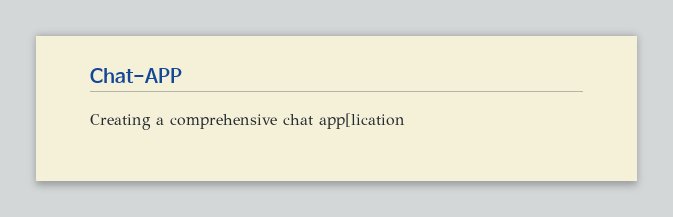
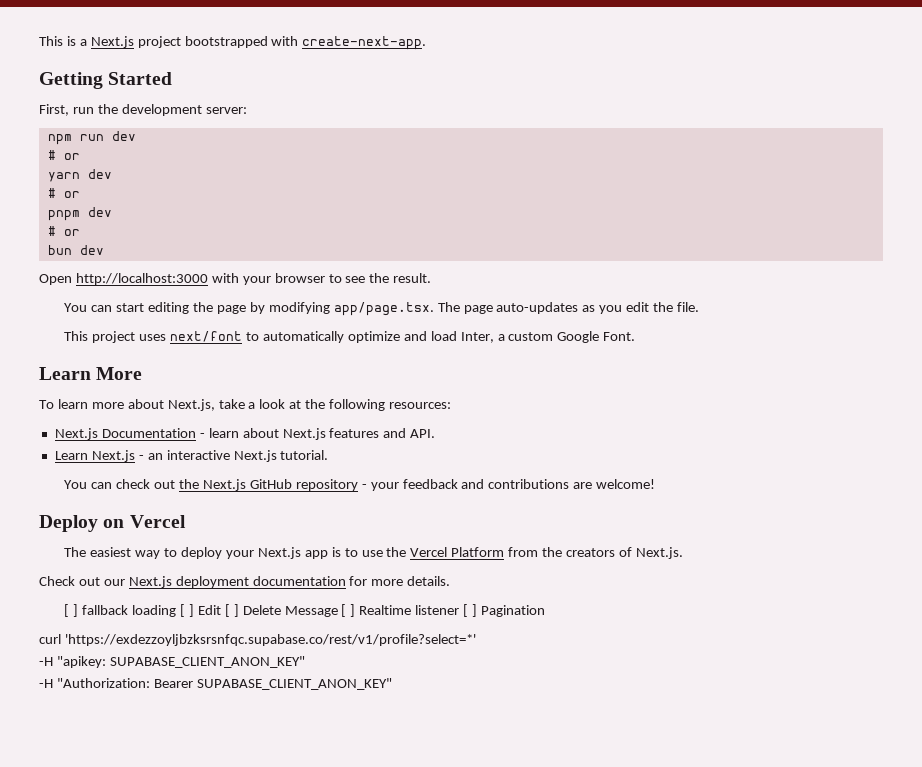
[90,68,182,83] [90,113,405,130] Chat-APP // Creating a comprehensive chat app[lication -> [39,36,427,50] [39,72,173,89] [39,104,247,116] [47,131,136,145] [47,150,80,160] [47,169,112,182] [47,188,80,198] [47,207,112,221] [47,226,80,236] [47,245,104,255] [39,273,432,285] [64,302,700,316] [64,331,636,343] [39,367,143,380] [39,399,452,411] [54,428,436,440] [54,450,329,462] [64,479,656,491] [39,515,186,532] [64,547,683,559] [39,576,451,588] [64,604,545,617] [39,634,476,646] [39,656,305,668] [39,678,392,690] This is a Next.js project bootstrapped with create-next-app. // Getting Started // First, run the development server: // npm run dev // # or // yarn dev // # or // pnpm dev // # or // bun dev // Open http://localhost:3000 with your browser to see the result. // You can start editing the page by modifying app/page.tsx. The page auto-updates as you edit the file. // This project uses next/font to automatically optimize and load Inter, a custom Google Font. // Learn More // To learn more about Next.js, take a look at the following resources: // Next.js Documentation - learn about Next.js features and API. // Learn Next.js - an interactive Next.js tutorial. // You can check out the Next.js GitHub repository - your feedback and contributions are welcome! // Deploy on Vercel // The easiest way to deploy your Next.js app is to use the Vercel Platform from the creators of Next.js. // Check out our Next.js deployment documentation for more details. // [ ] fallback loading [ ] Edit [ ] Delete Message [ ] Realtime listener [ ] Pagination // curl 'https://exdezzoyljbzksrsnfqc.supabase.co/rest/v1/profile?select=*' // -H "apikey: SUPABASE_CLIENT_ANON_KEY" // -H "Authorization: Bearer SUPABASE_CLIENT_ANON_KEY"

